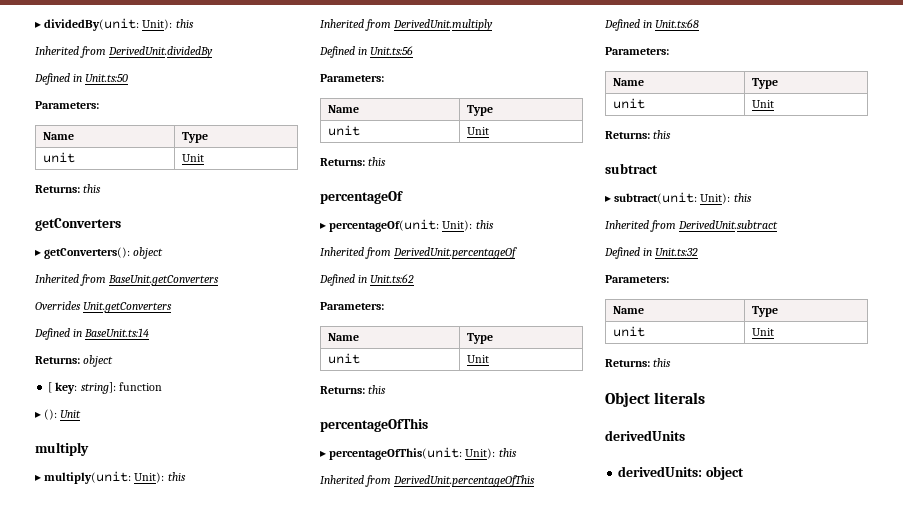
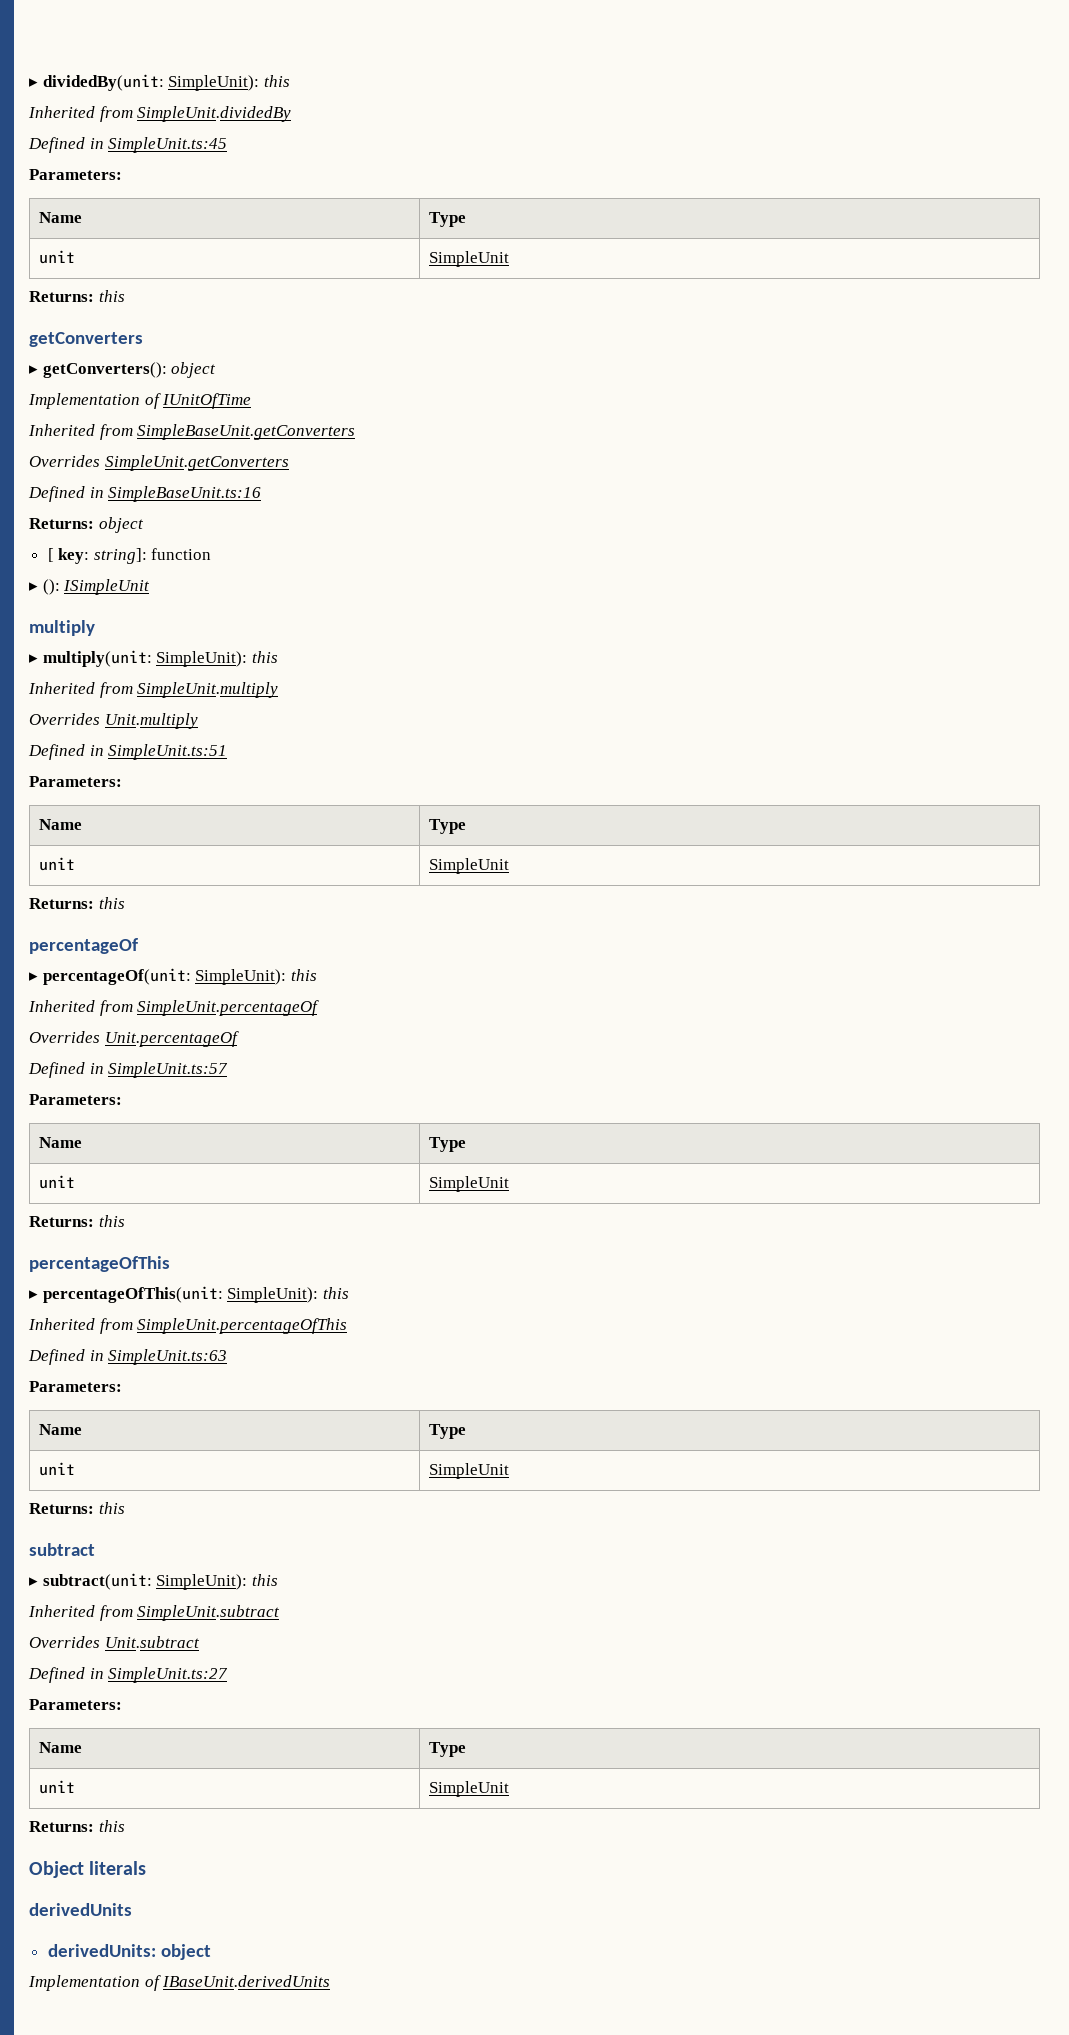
[142,19,194,30] [35,46,214,58] [34,73,129,85] [35,101,99,109] [43,132,75,140] [182,132,209,143] [43,152,76,163] [182,154,205,162] Unit): this // Inherited from DerivedUnit.dividedBy // Defined in Unit.ts:50 // Parameters: // Name | Type // unit | Unit -> [168,75,290,91] [28,106,292,122] [28,137,228,153] [29,169,122,180] [38,212,82,223] [428,212,466,227] [38,250,75,264] [428,251,509,267] SimpleUnit): this // Inherited from SimpleUnit.dividedBy // Defined in SimpleUnit.ts:45 // Parameters: // Name | Type // unit | SimpleUnit
[35,274,220,286] [35,301,173,313] [34,328,150,340] // Inherited from BaseUnit.getConverters // Overrides Unit.getConverters // Defined in BaseUnit.ts:14 -> [28,393,252,409] [28,424,356,440] [29,455,289,471] [28,486,262,502] // Implementation of IUnitOfTime // Inherited from SimpleBaseUnit.getConverters // Overrides SimpleUnit.getConverters // Defined in SimpleBaseUnit.ts:16
[60,410,82,418] Unit -> [63,579,151,595] ISimpleUnit
[134,472,186,483] [320,19,494,31] [319,46,414,58] [320,74,384,82] [328,105,360,113] [467,105,494,116] [328,125,361,136] [467,127,490,135] Unit): this // Inherited from DerivedUnit.multiply // Defined in Unit.ts:56 // Parameters: // Name | Type // unit | Unit -> [156,651,278,667] [28,682,279,698] [29,713,198,729] [28,744,228,760] [29,776,122,787] [38,819,82,830] [428,819,466,834] [38,857,75,871] [428,858,509,874] SimpleUnit): this // Inherited from SimpleUnit.multiply // Overrides Unit.multiply // Defined in SimpleUnit.ts:51 // Parameters: // Name | Type // unit | SimpleUnit
[442,220,494,231] [320,247,518,259] [319,274,415,286] [320,302,384,310] [328,333,360,341] [467,333,494,344] [328,353,361,364] [467,355,490,363] Unit): this // Inherited from DerivedUnit.percentageOf // Defined in Unit.ts:62 // Parameters: // Name | Type // unit | Unit -> [195,969,317,985] [28,1000,320,1016] [29,1031,239,1047] [28,1062,229,1078] [29,1094,122,1105] [38,1137,82,1148] [428,1137,466,1152] [38,1175,75,1189] [428,1176,509,1192] SimpleUnit): this // Inherited from SimpleUnit.percentageOf // Overrides Unit.percentageOf // Defined in SimpleUnit.ts:57 // Parameters: // Name | Type // unit | SimpleUnit
[465,448,517,459] [320,475,536,487] [604,19,700,31] [605,47,669,55] [613,78,645,86] [752,78,779,89] [613,98,646,109] [752,100,775,108] Unit): this // Inherited from DerivedUnit.percentageOfThis // Defined in Unit.ts:68 // Parameters: // Name | Type // unit | Unit -> [227,1287,349,1303] [28,1318,348,1334] [28,1349,228,1365] [29,1381,122,1392] [38,1424,82,1435] [428,1424,466,1439] [38,1462,75,1476] [428,1463,509,1479] SimpleUnit): this // Inherited from SimpleUnit.percentageOfThis // Defined in SimpleUnit.ts:63 // Parameters: // Name | Type // unit | SimpleUnit
[700,193,752,204] [605,220,779,232] [604,247,699,259] [605,275,669,283] [613,306,645,314] [752,306,779,317] [613,326,646,337] [752,328,775,336] Unit): this // Inherited from DerivedUnit.subtract // Defined in Unit.ts:32 // Parameters: // Name | Type // unit | Unit -> [156,1574,278,1590] [28,1605,281,1621] [29,1636,200,1648] [28,1667,229,1683] [29,1699,122,1710] [38,1742,82,1753] [428,1742,466,1757] [38,1780,75,1794] [428,1781,509,1797] SimpleUnit): this // Inherited from SimpleUnit.subtract // Overrides Unit.subtract // Defined in SimpleUnit.ts:27 // Parameters: // Name | Type // unit | SimpleUnit
(744, 473) none -> [28,1975,331,1991] // Implementation of IBaseUnit.derivedUnits

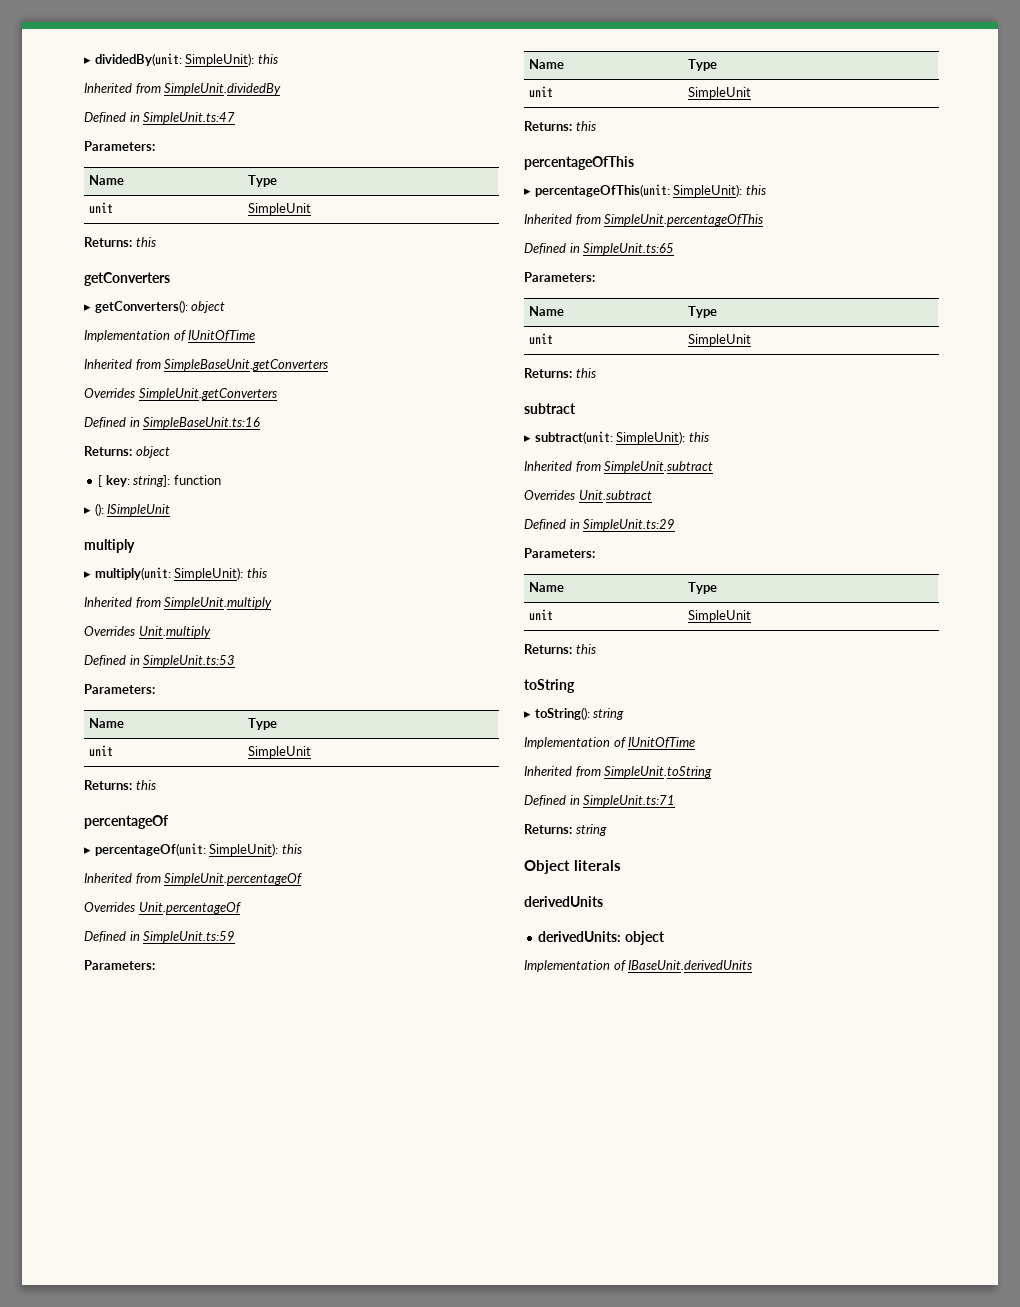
[108,137,228,153] SimpleUnit.ts:45 -> [143,112,236,124] SimpleUnit.ts:47
[108,744,228,760] SimpleUnit.ts:51 -> [143,655,236,667] SimpleUnit.ts:53
[108,1062,229,1078] SimpleUnit.ts:57 -> [143,931,236,943] SimpleUnit.ts:59
[108,1349,228,1365] SimpleUnit.ts:63 -> [583,243,675,255] SimpleUnit.ts:65
[108,1667,229,1683] [29,1699,122,1710] [38,1742,82,1753] [428,1742,466,1757] [38,1780,75,1794] [428,1781,509,1797] [29,1820,125,1832] SimpleUnit.ts:27 // Parameters: // Name | Type // unit | SimpleUnit // Returns: this -> [583,519,676,531] [524,548,595,558] [529,582,565,592] [688,582,718,594] [529,609,554,621] [688,610,752,622] [524,644,596,654] [524,679,575,693] [524,707,625,720] [524,737,696,749] [524,766,713,778] [524,795,676,807] [524,824,607,836] SimpleUnit.ts:29 // Parameters: // Name | Type // unit | SimpleUnit // Returns: this // toString // ▸ toString(): string // Implementation of IUnitOfTime // Inherited from SimpleUnit.toString // Defined in SimpleUnit.ts:71 // Returns: string

